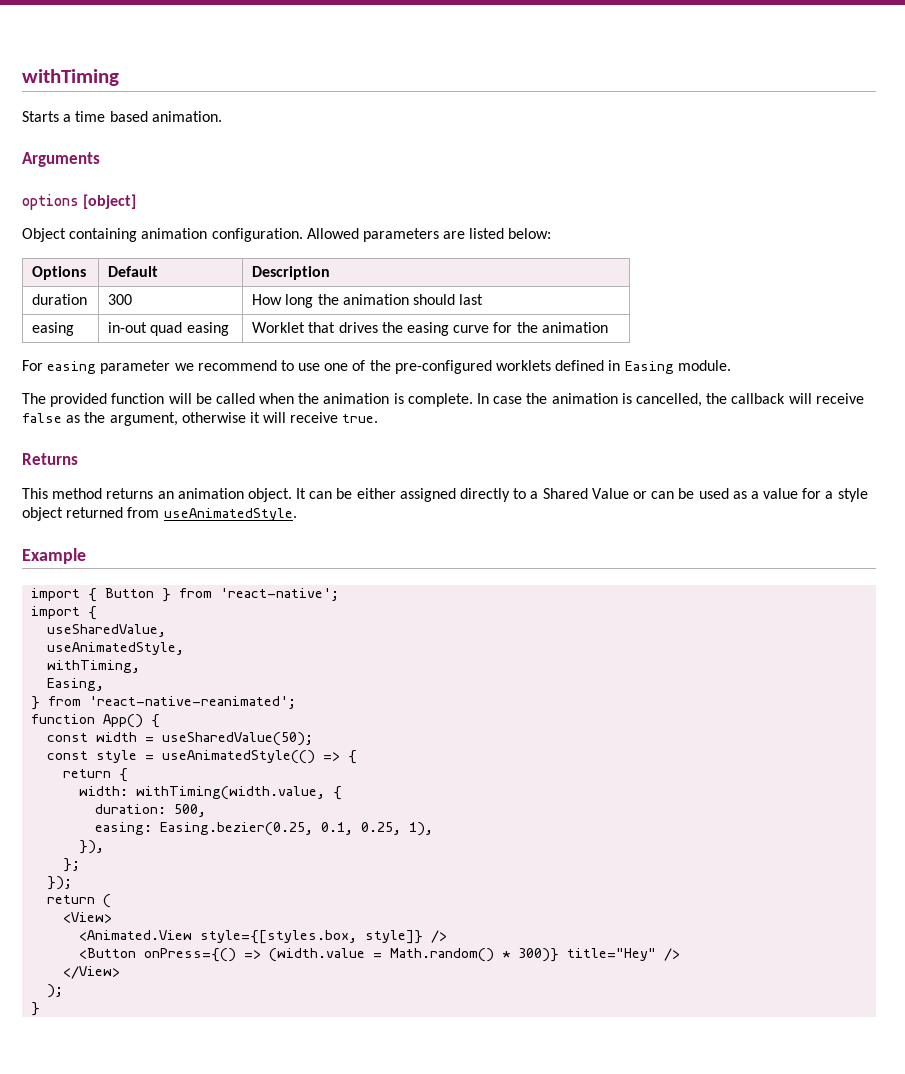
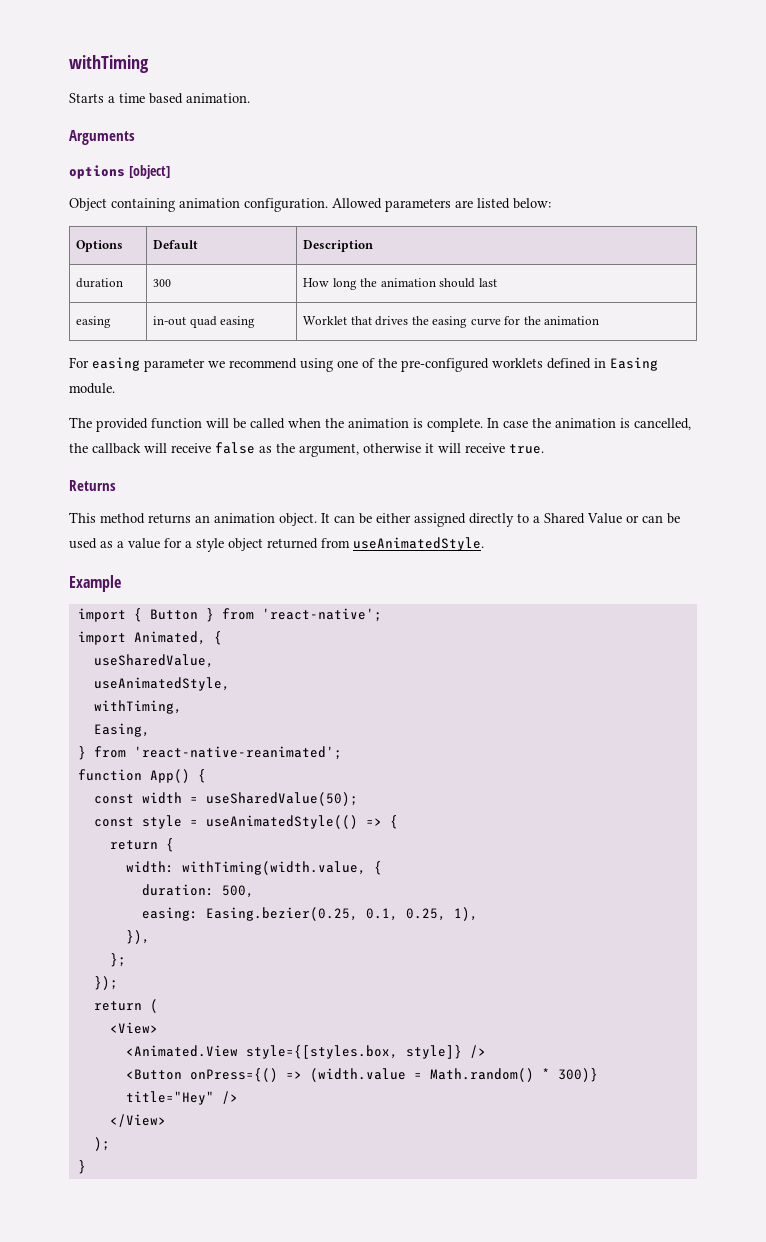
[280,360,321,371] to use -> [300,358,333,372] using
(81, 612) none -> [133,631,206,645] Animated,

